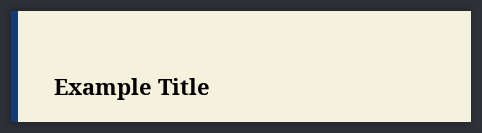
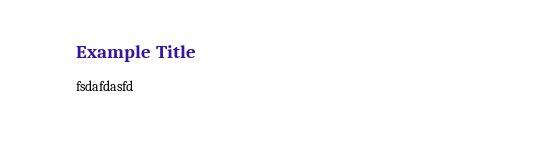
(210, 86) none -> [76,80,133,91] // fsdafdasfd

